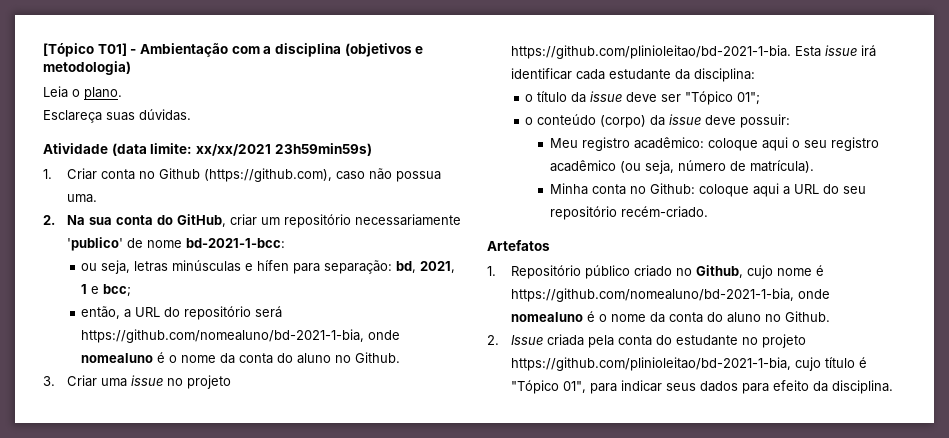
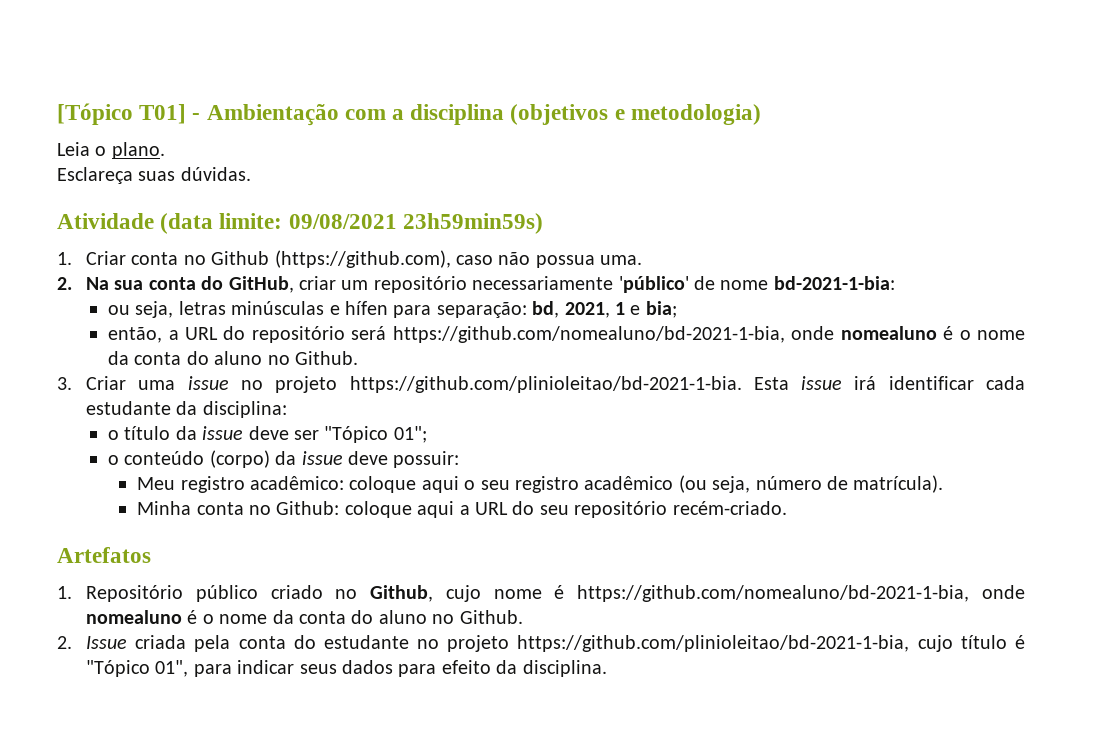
[195,144,271,156] xx/xx/2021 -> [288,214,397,229] 09/08/2021
[67,237,124,251] 'publico' -> [618,276,689,293] 'público'
[186,238,286,248] bd-2021-1-bcc: -> [773,276,895,290] bd-2021-1-bia:
[103,284,132,297] bcc; -> [645,301,677,318] bia;

